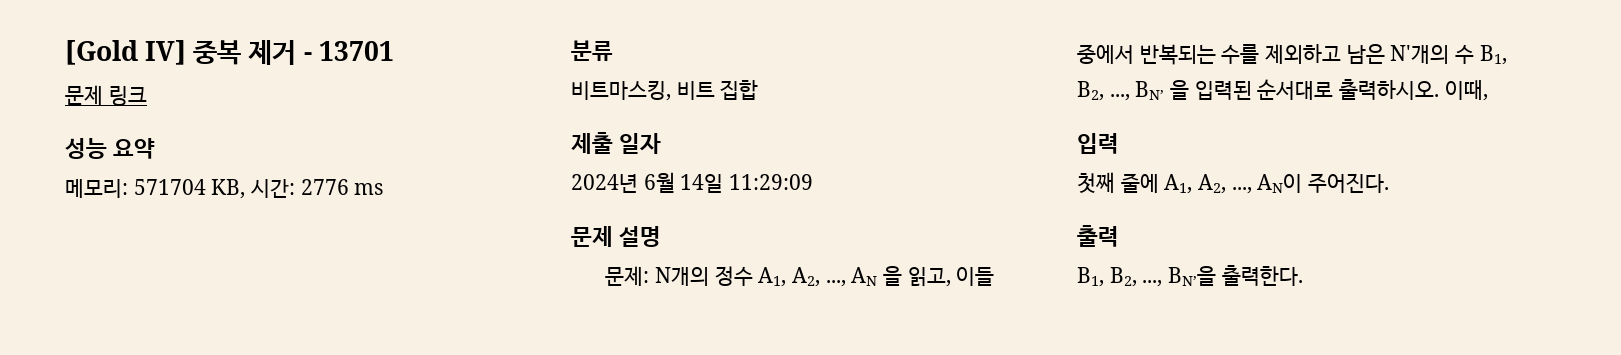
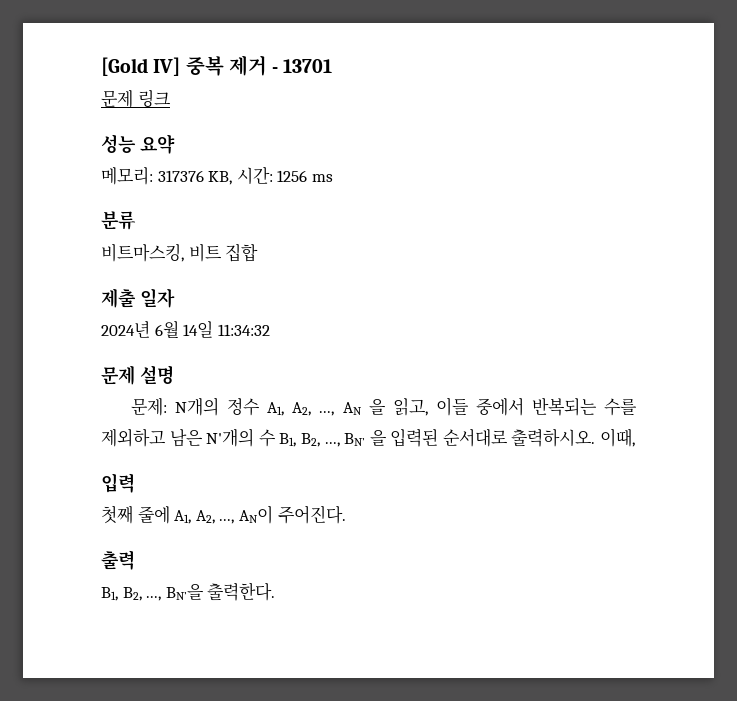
[133,179,206,195] 571704 -> [157,170,204,182] 317376
[300,179,349,195] 2776 -> [277,170,308,182] 1256
[729,174,814,190] 11:29:09 -> [217,324,270,336] 11:34:32

